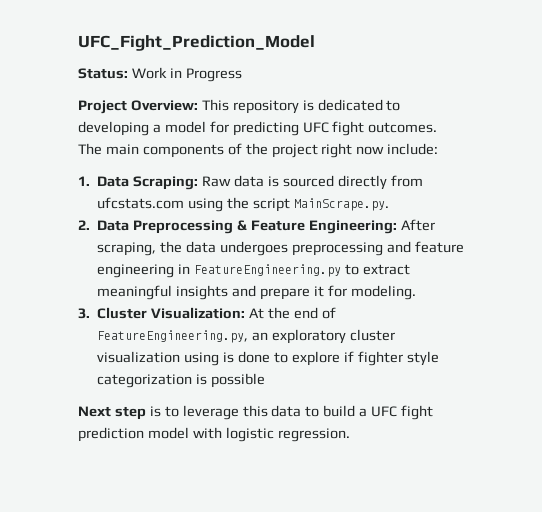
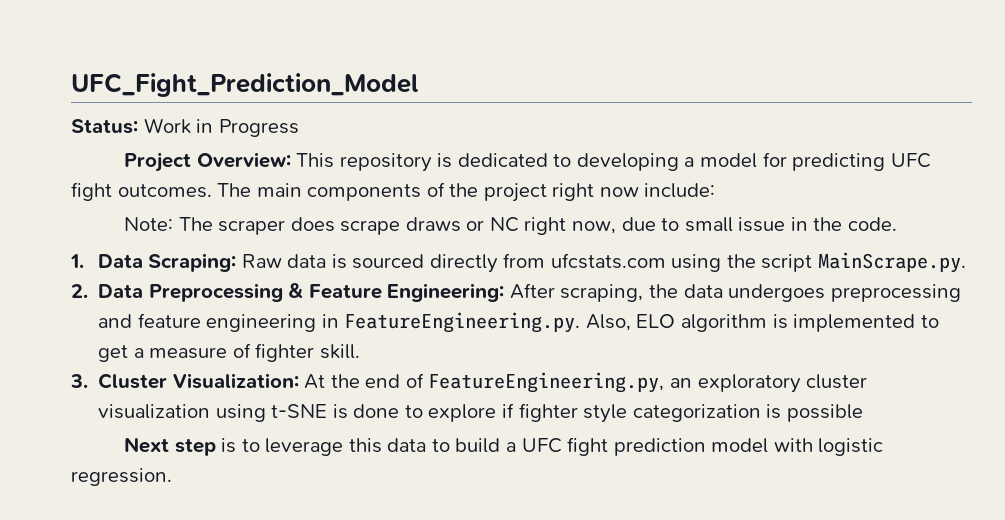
(439, 149) none -> [124,217,897,235] // Note: The scraper does scrape draws or NC right now, due to small issue in the code.
[194,264,410,277] [97,285,416,300] FeatureEngineering.py to extract meaningful insights and prepare it for modeling. -> [344,312,939,333] [98,343,360,362] FeatureEngineering.py. Also, ELO algorithm is implemented to get a measure of fighter skill.
(220, 359) none -> [271,404,328,418] t-SNE

